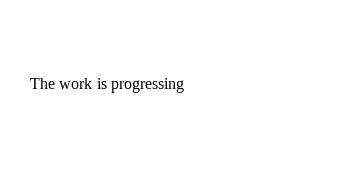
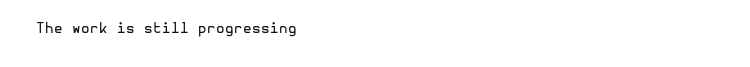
(107, 83) none -> [144,22,189,33] still

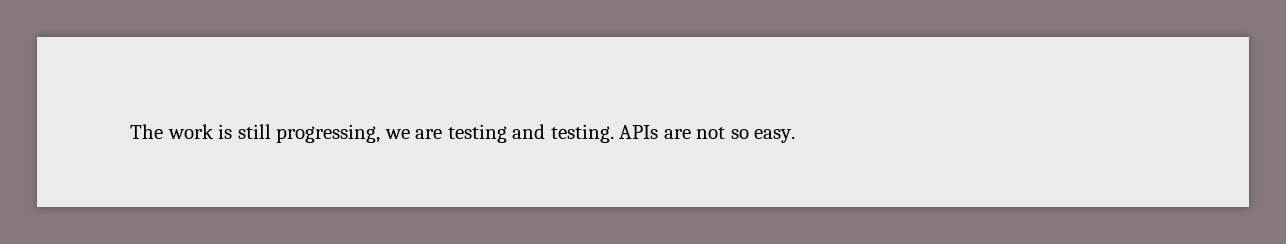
[198,22,297,37] progressing -> [276,124,796,143] progressing, we are testing and testing. APIs are not so easy.

